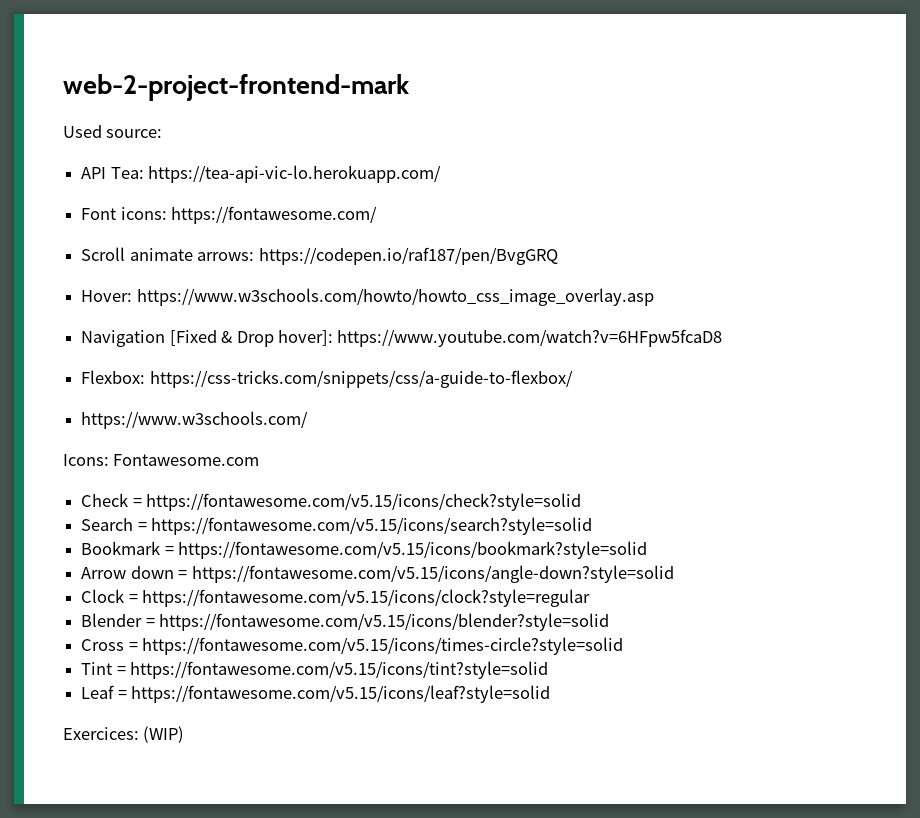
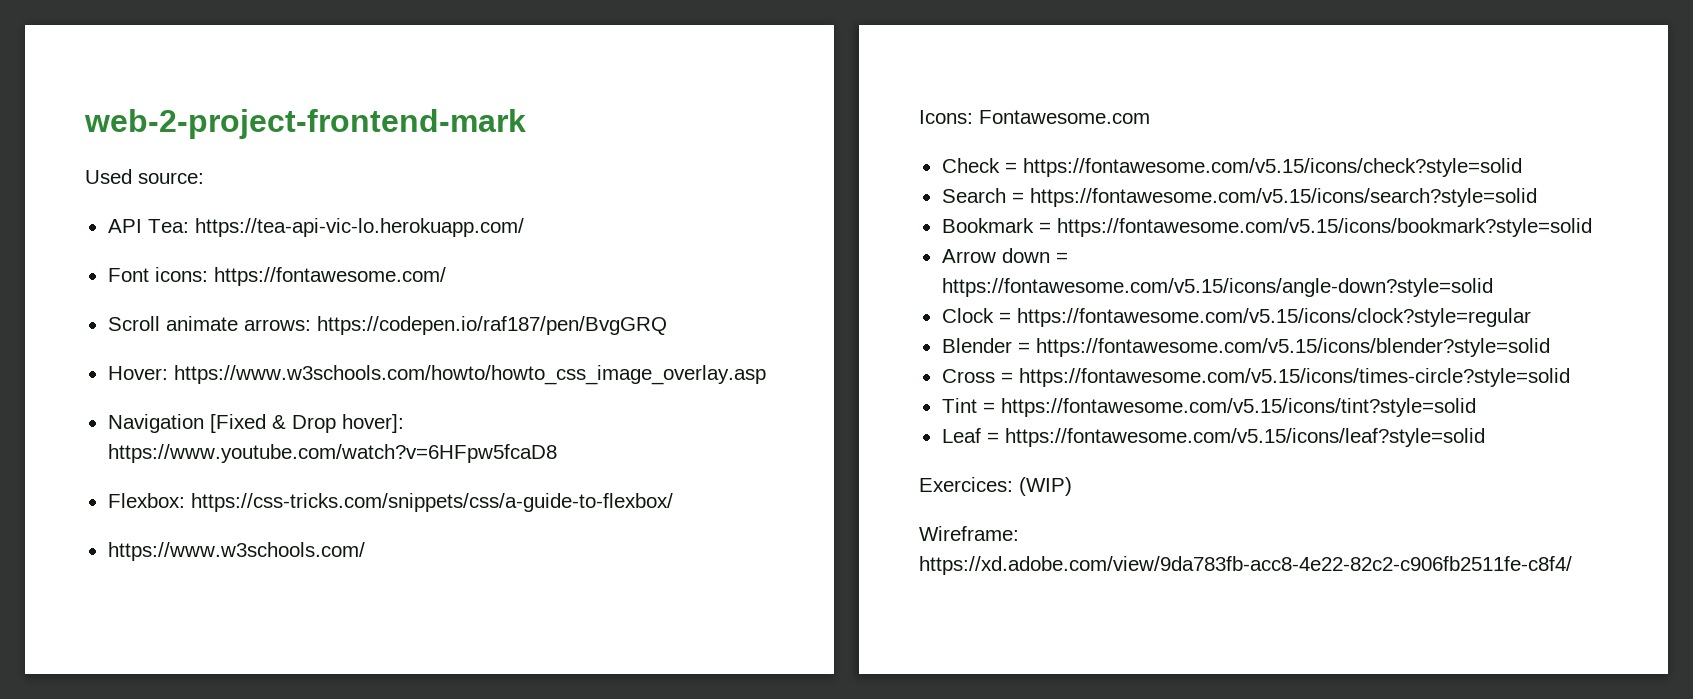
(185, 734) none -> [919,526,1019,541] [919,556,1572,575] // Wireframe: https://xd.adobe.com/view/9da783fb-acc8-4e22-82c2-c906fb2511fe-c8f4/

